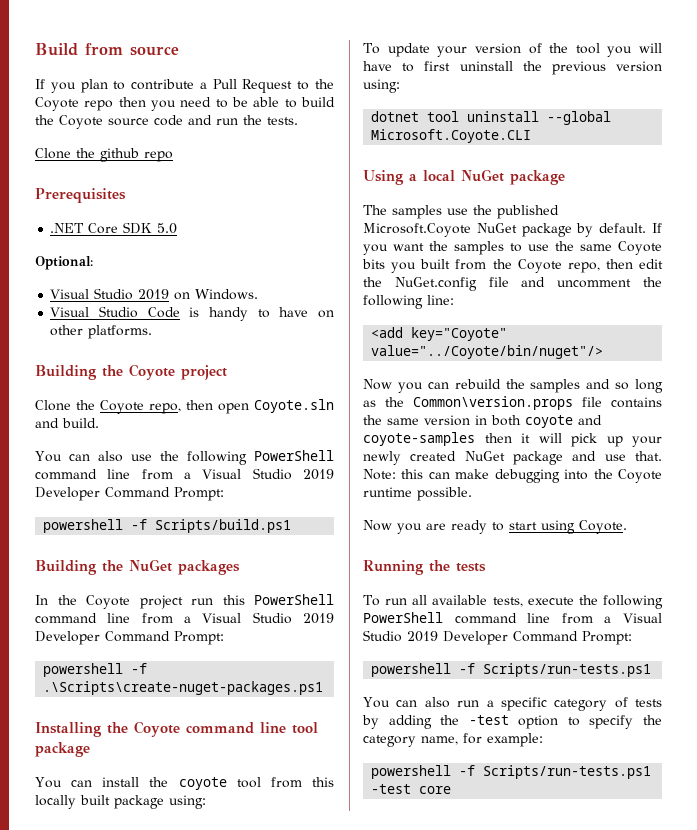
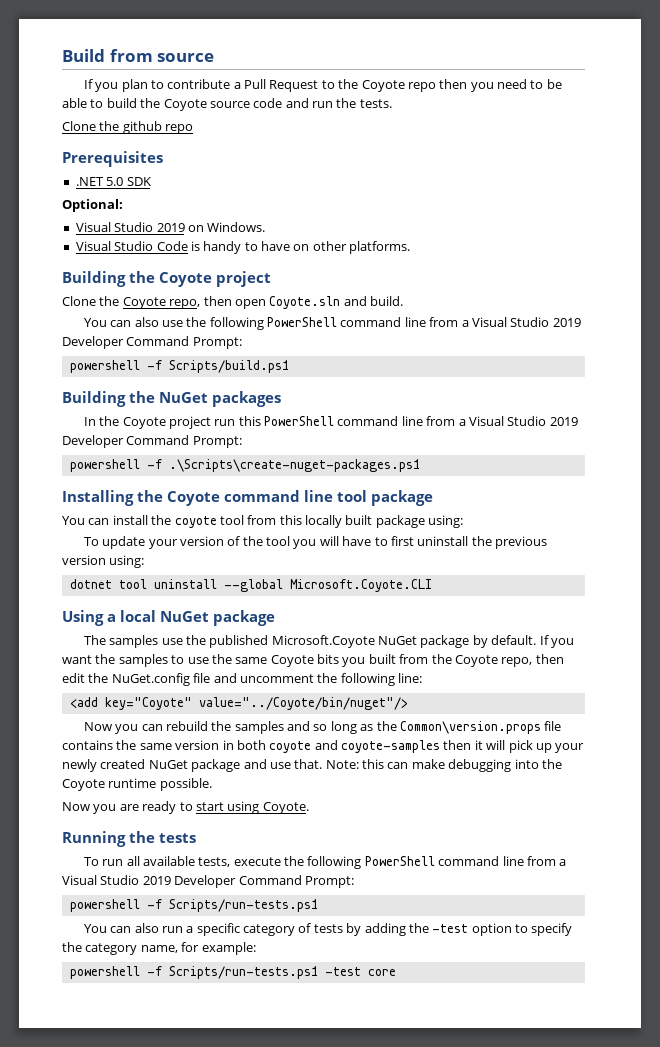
[88,223,119,234] Core -> [106,177,124,186] 5.0
[157,223,178,234] 5.0 -> (151, 181) none

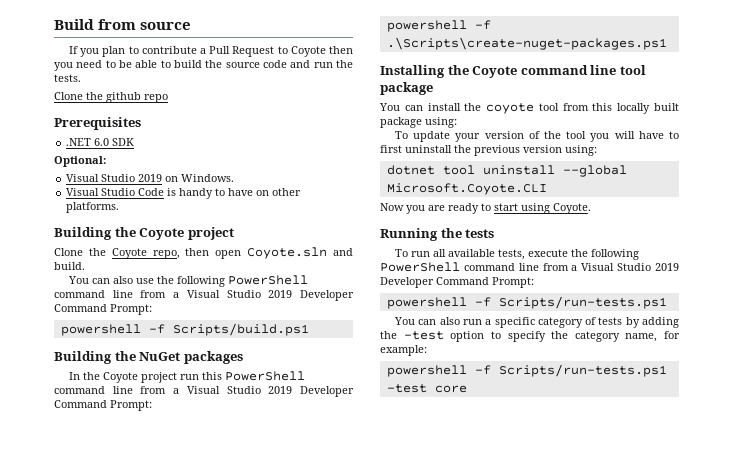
[338,79,436,92] the Coyote repo -> [290,46,326,57] Coyote
[163,99,207,111] Coyote -> (223, 64) none
[106,177,124,186] 5.0 -> [94,138,110,146] 6.0
[62,610,275,626] [83,635,574,648] [62,654,564,667] [62,673,422,686] [69,697,408,710] [83,721,562,734] [62,740,585,753] [62,759,562,772] [62,778,212,791] // Using a local NuGet package // The samples use the published Microsoft.Coyote NuGet package by default. If you want the samples to use the same Coyote bits you built from the Coyote repo, then edit the NuGet.config file and uncomment the following line: // <add key="Coyote" value="../Coyote/bin/nuget"/> // Now you can rebuild the samples and so long as the Common\version.props file contains the same version in both coyote and coyote-samples then it will pick up your newly created NuGet package and use that. Note: this can make debugging into the Coyote runtime possible. -> (547, 189) none

